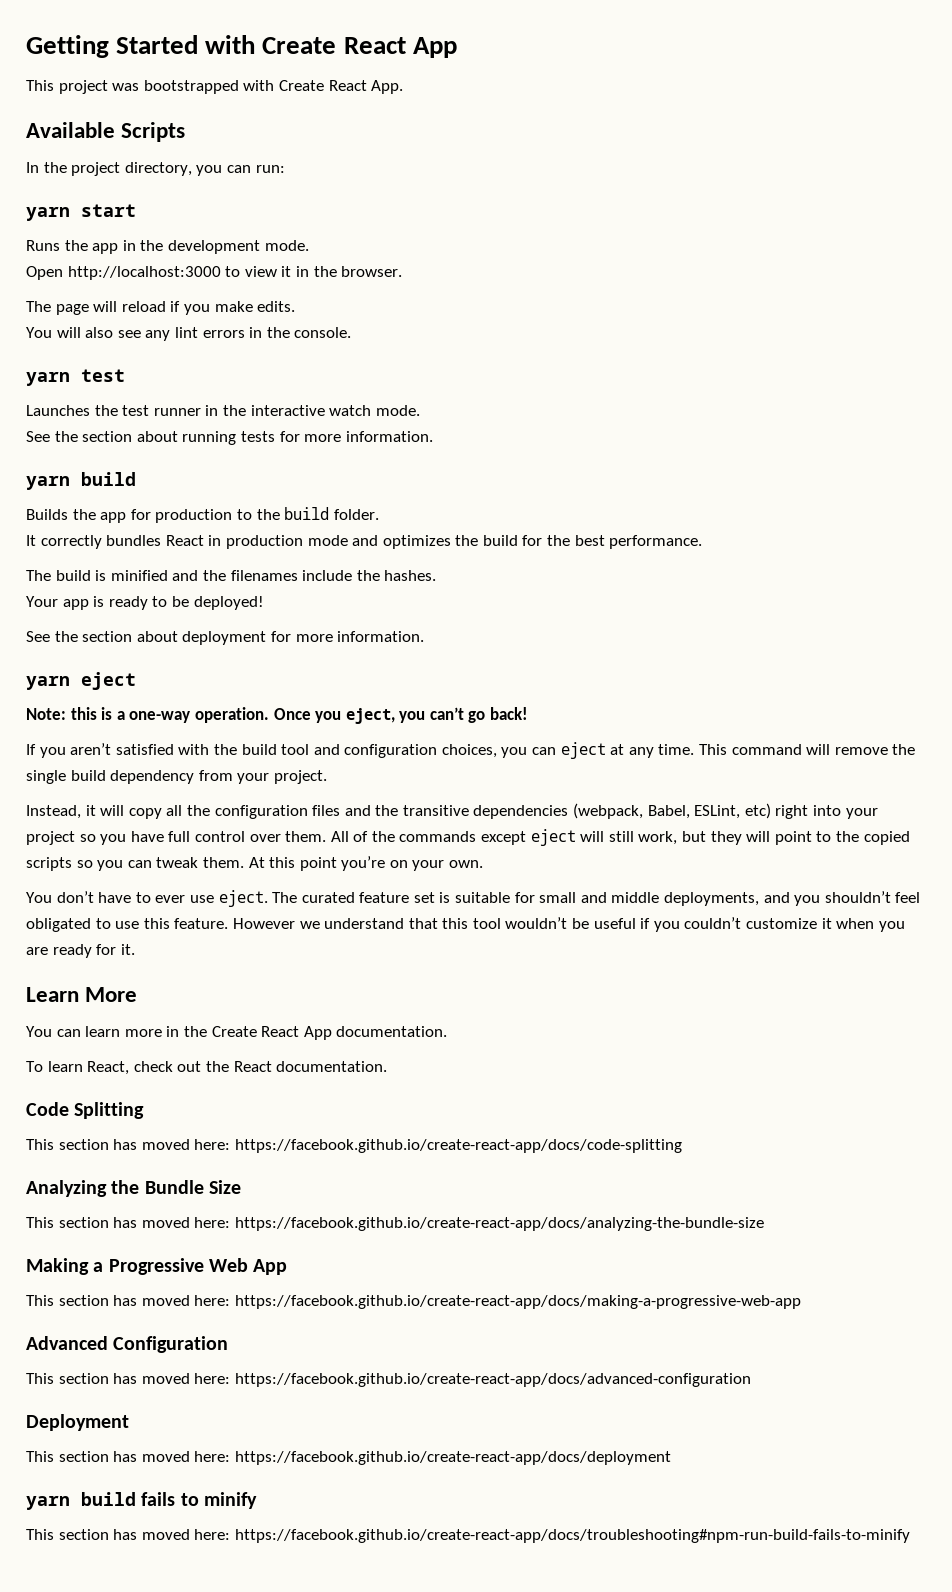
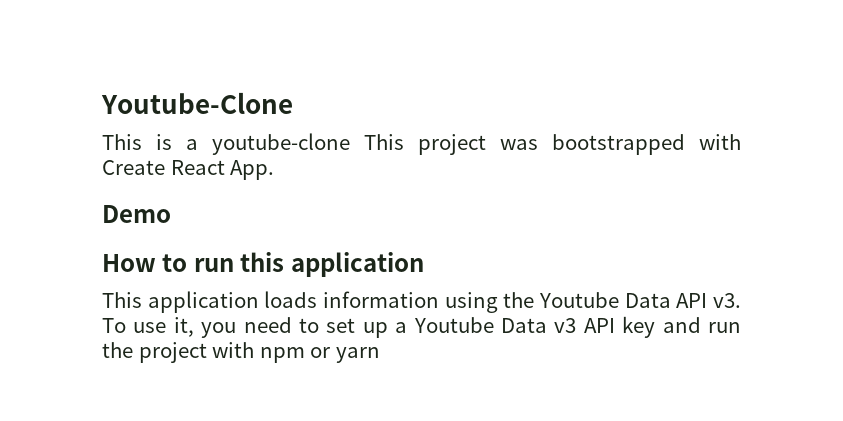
[26,35,457,58] Getting Started with Create React App // -> [101,92,293,114] [102,133,350,155] Youtube-Clone // This is a youtube-clone
[26,122,186,142] [26,162,285,176] [26,204,136,221] [26,240,309,254] [26,266,403,280] [26,301,296,315] [26,327,352,341] [26,369,125,386] [26,405,420,416] [26,431,433,445] [26,472,136,490] [26,507,379,523] [26,535,703,549] [26,570,437,581] [26,596,264,610] [26,631,425,645] [26,672,136,690] [26,707,529,724] [26,742,916,759] [26,770,327,784] [26,803,878,819] [26,829,910,846] [26,856,484,871] [26,890,921,907] [26,917,905,932] [26,944,135,958] [26,987,138,1002] [26,1026,448,1040] [26,1061,388,1075] [26,1102,145,1119] [26,1139,682,1153] [26,1180,241,1197] [26,1217,764,1231] [26,1258,288,1275] [26,1295,801,1309] [26,1336,229,1353] [26,1373,751,1387] [26,1414,129,1431] [26,1451,671,1465] [26,1492,257,1510] [26,1529,910,1543] Available Scripts // In the project directory, you can run: // yarn start // Runs the app in the development mode. // Open http://localhost:3000 to view it in the browser. // The page will reload if you make edits. // You will also see any lint errors in the console. // yarn test // Launches the test runner in the interactive watch mode. // See the section about running tests for more information. // yarn build // Builds the app for production to the build folder. // It correctly bundles React in production mode and optimizes the build for the best performance. // The build is minified and the filenames include the hashes. // Your app is ready to be deployed! // See the section about deployment for more information. // yarn eject // Note: this is a one-way operation. Once you eject, you can’t go back! // If you aren’t satisfied with the build tool and configuration choices, you can eject at any time. This command will remove the single build dependency from your project. // Instead, it will copy all the configuration files and the transitive dependencies (webpack, Babel, ESLint, etc) right into your project so you have full control over them. All of the commands except eject will still work, but they will point to the copied scripts so you can tweak them. At this point you’re on your own. // You don’t have to ever use eject. The curated feature set is suitable for small and middle deployments, and you shouldn’t feel obligated to use this feature. However we understand that this tool wouldn’t be useful if you couldn’t customize it when you are ready for it. // Learn More // You can learn more in the Create React App documentation. // To learn React, check out the React documentation. // Code Splitting // This section has moved here: https://facebook.github.io/create-react-app/docs/code-splitting // Analyzing the Bundle Size // This section has moved here: https://facebook.github.io/create-react-app/docs/analyzing-the-bundle-size // Making a Progressive Web App // This section has moved here: https://facebook.github.io/create-react-app/docs/making-a-progressive-web-app // Advanced Configuration // This section has moved here: https://facebook.github.io/create-react-app/docs/advanced-configuration // Deployment // This section has moved here: https://facebook.github.io/create-react-app/docs/deployment // yarn build fails to minify // This section has moved here: https://facebook.github.io/create-react-app/docs/troubleshooting#npm-run-build-fails-to-minify -> [102,205,171,223] [102,252,424,277] [102,291,741,313] [102,316,741,338] [102,342,380,363] Demo // How to run this application // This application loads information using the Youtube Data API v3. To use it, you need to set up a Youtube Data v3 API key and run the project with npm or yarn

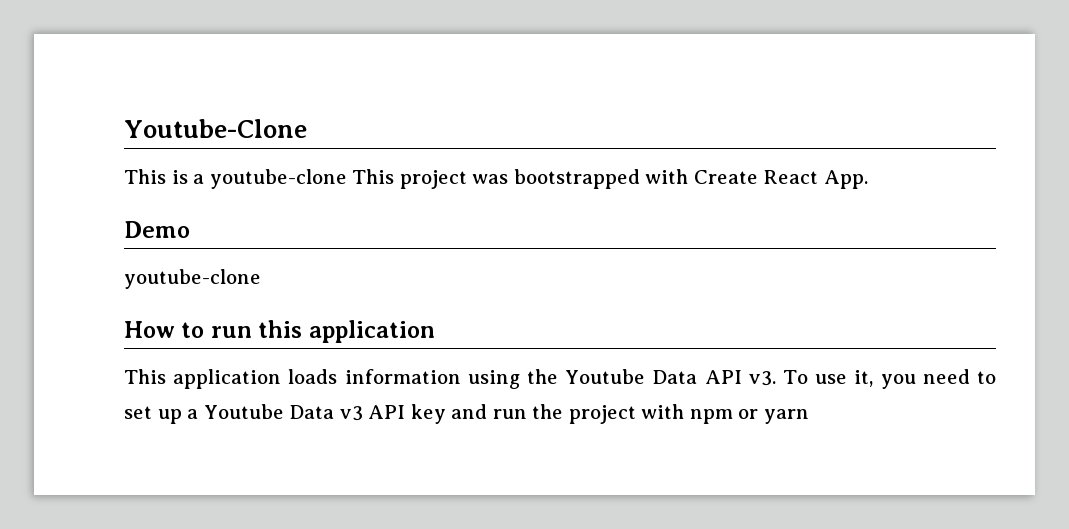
(171, 214) none -> [124,269,261,289] // youtube-clone

